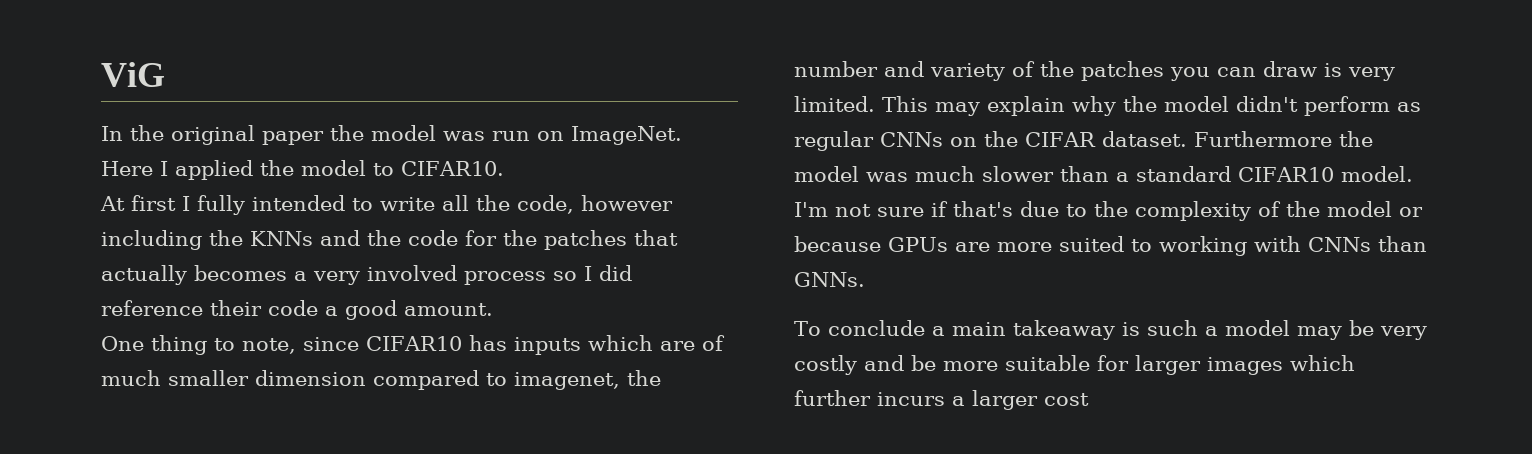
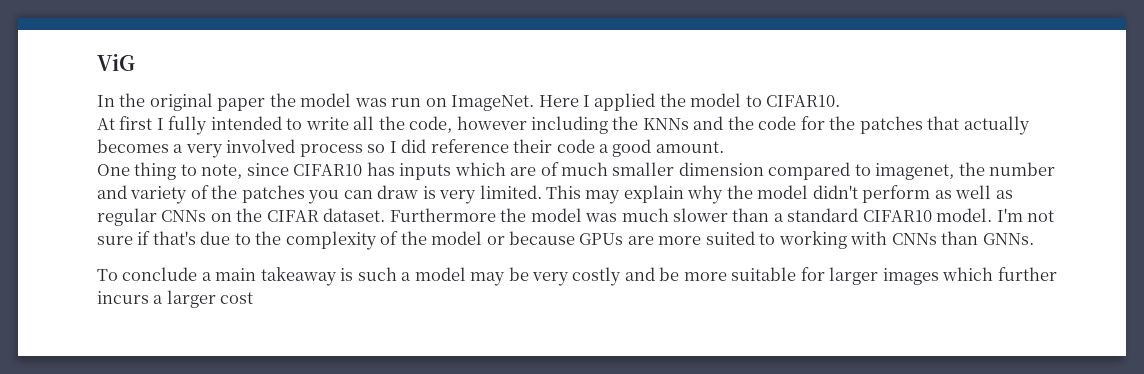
(1421, 107) none -> [955,185,1013,199] well as

